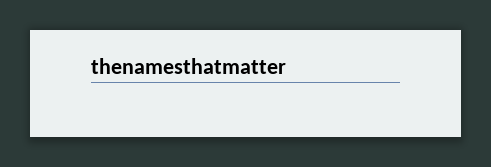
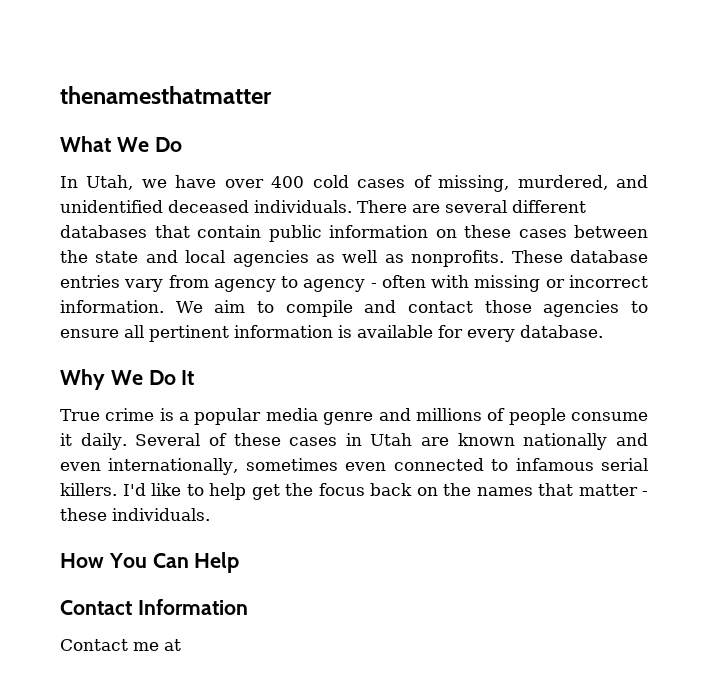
(286, 66) none -> [60,136,182,152] [60,175,648,192] [60,200,586,213] [60,225,648,242] [60,250,648,267] [60,275,648,292] [60,300,648,317] [60,325,603,342] [60,369,195,390] [60,408,648,425] [60,433,648,450] [60,458,648,475] [60,483,648,500] [60,508,210,521] [60,552,240,573] [60,599,248,615] [60,639,181,651] // What We Do // In Utah, we have over 400 cold cases of missing, murdered, and unidentified deceased individuals. There are several different databases that contain public information on these cases between the state and local agencies as well as nonprofits. These database entries vary from agency to agency - often with missing or incorrect information. We aim to compile and contact those agencies to ensure all pertinent information is available for every database. // Why We Do It // True crime is a popular media genre and millions of people consume it daily. Several of these cases in Utah are known nationally and even internationally, sometimes even connected to infamous serial killers. I'd like to help get the focus back on the names that matter - these individuals. // How You Can Help // Contact Information // Contact me at

